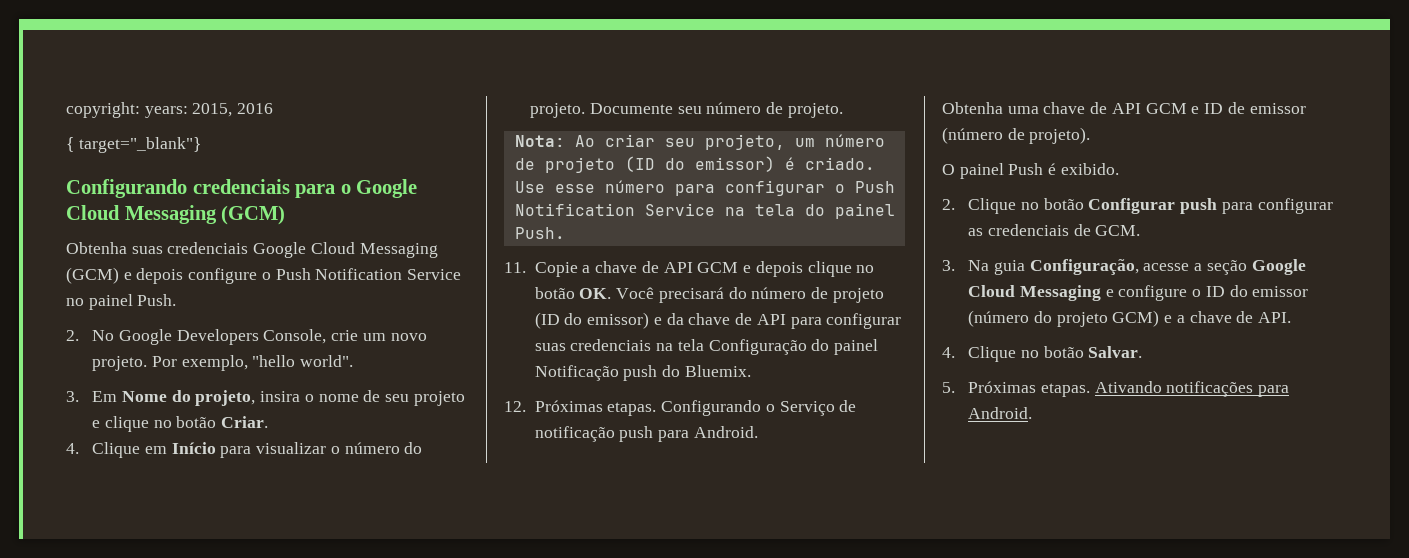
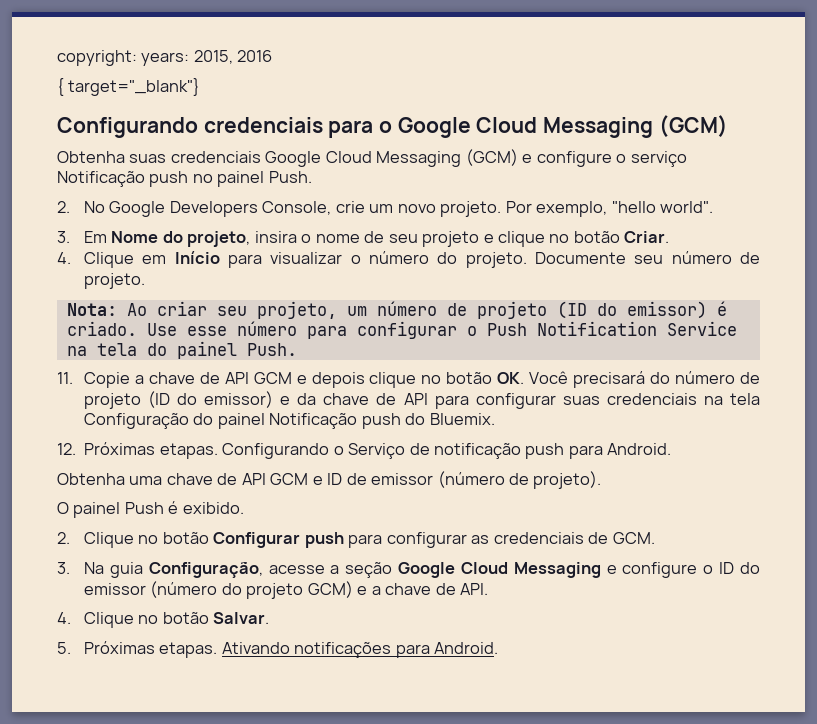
[136,268,462,284] depois configure o Push Notification Service -> [536,151,687,167] [57,171,189,187] configure o serviço Notificação push

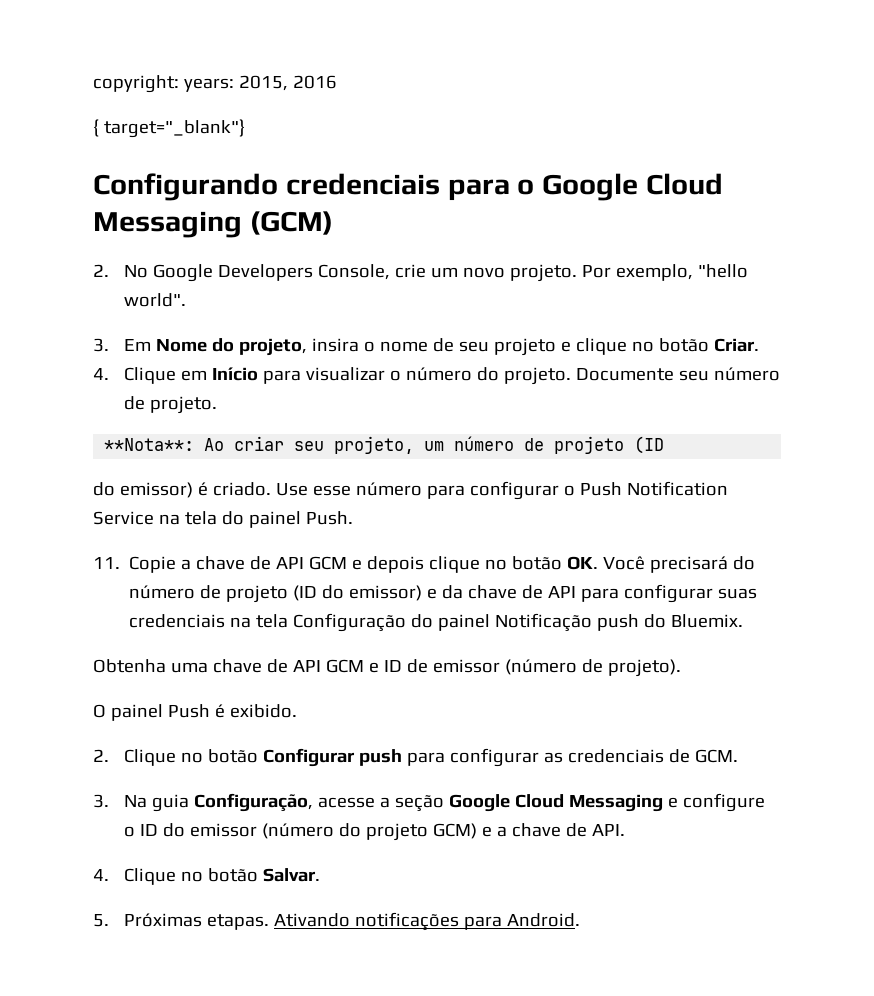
[57,149,687,167] [57,171,312,187] // Obtenha suas credenciais Google Cloud Messaging (GCM) e configure o serviço Notificação push no painel Push. -> (333, 223) none
[66,303,117,316] Nota: -> [104,438,195,451] **Nota**:
(587, 310) none -> (665, 445) //
[57,442,672,459] // 12. Próximas etapas. Configurando o Serviço de notificação push para Android. -> (744, 621) none

